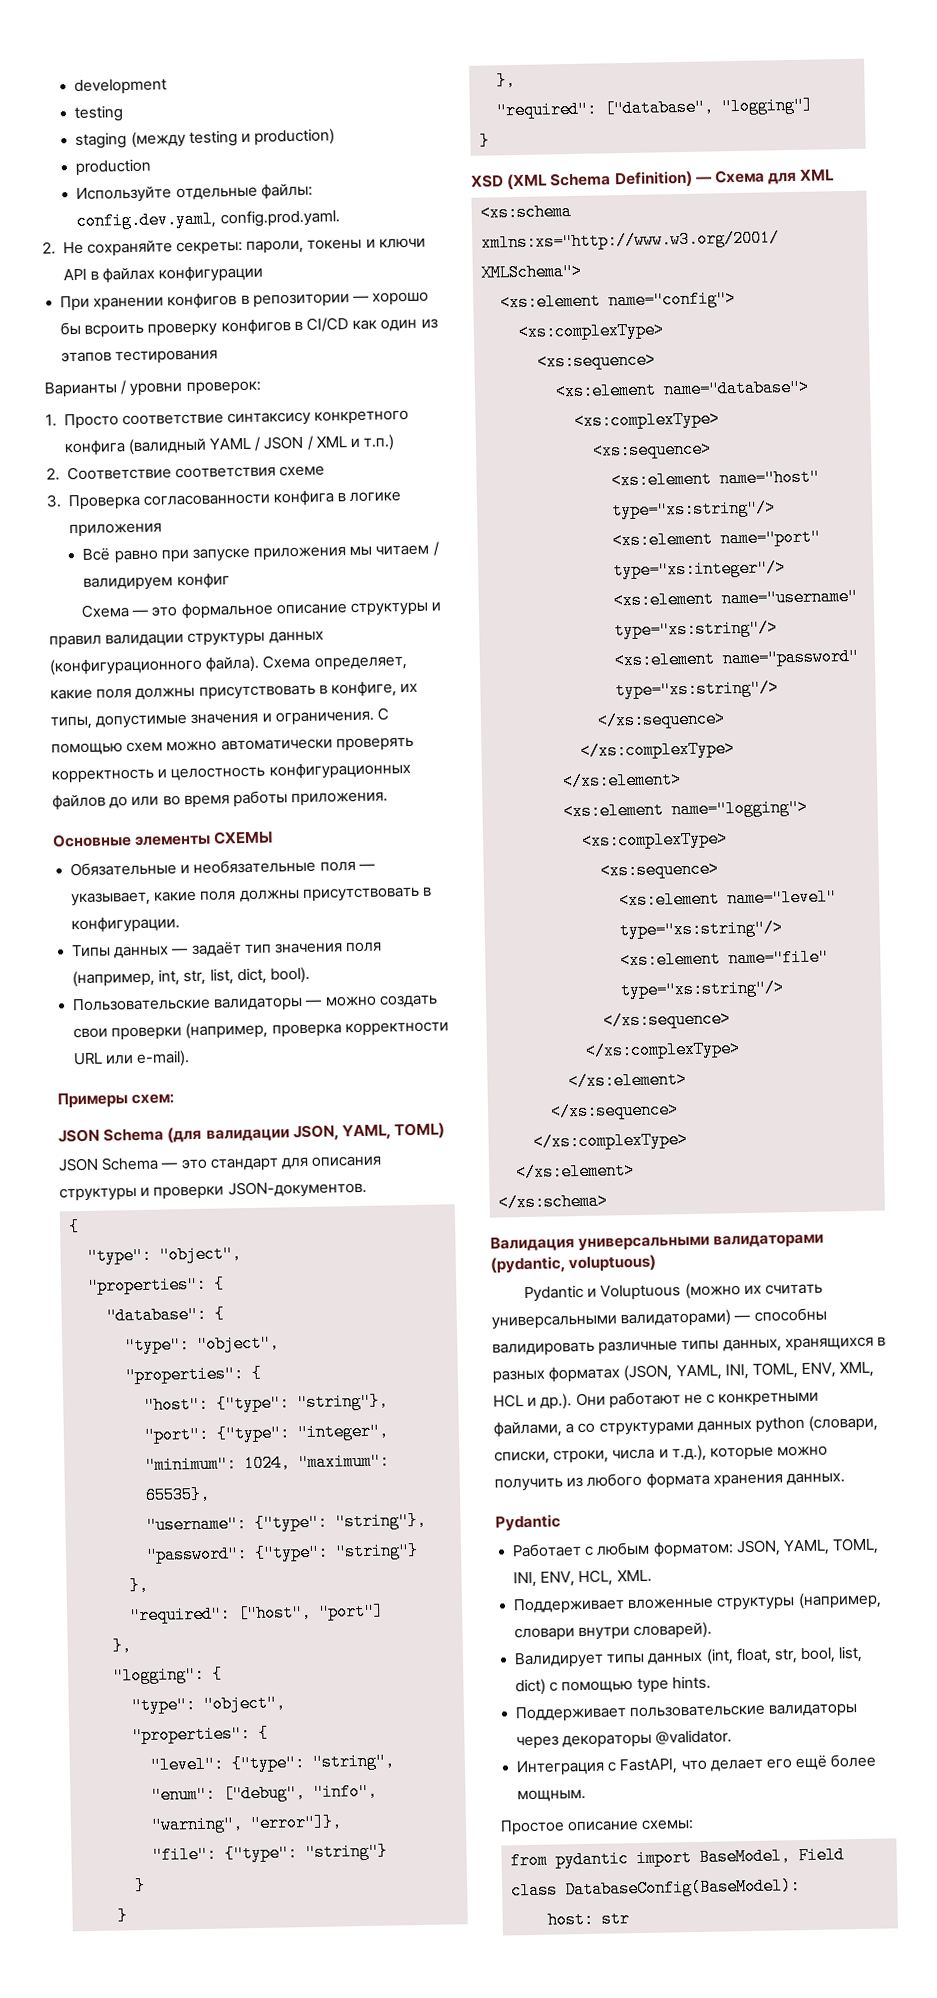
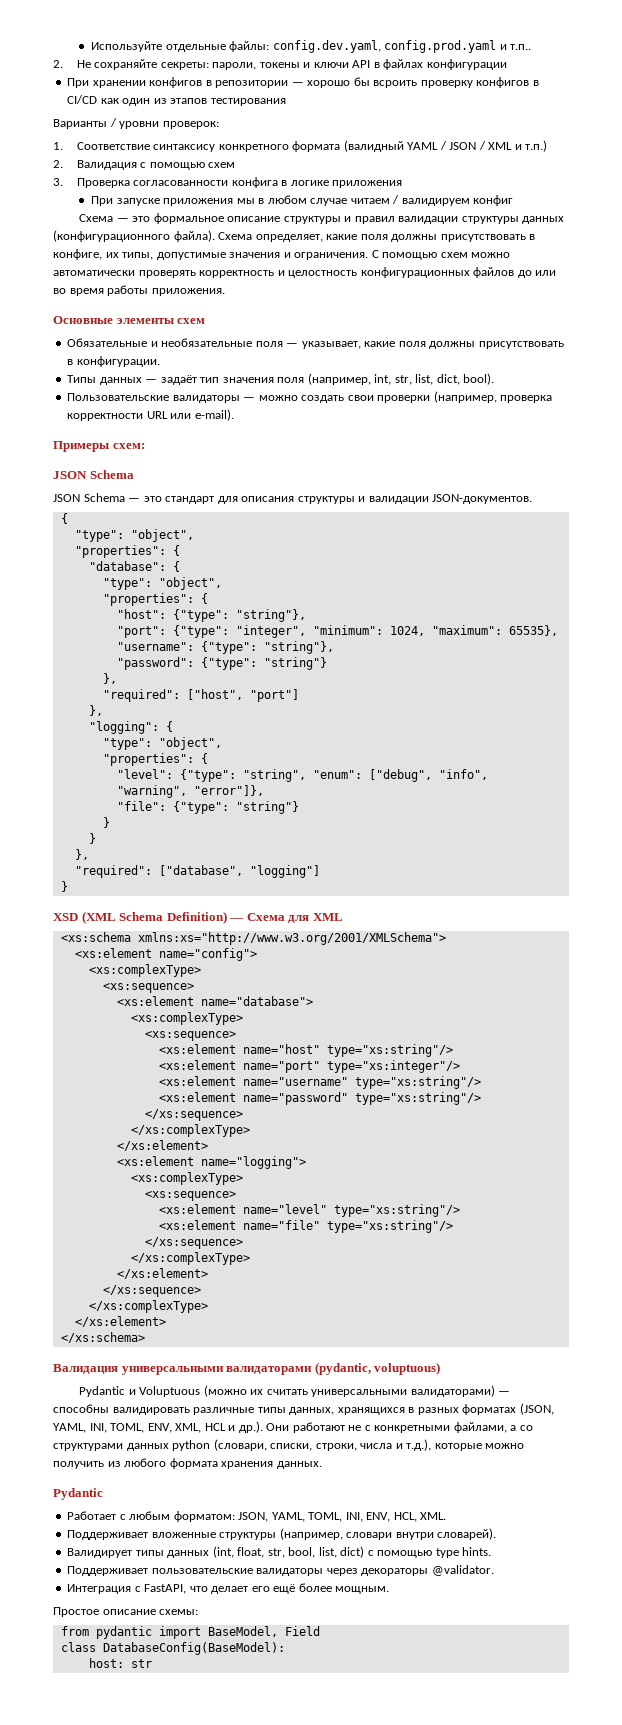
[74,78,168,96] [74,105,125,122] [75,128,336,149] [75,158,152,176] development // testing // staging (между testing и production) // production // -> (91, 46) none
[219,209,340,228] config.prod.yaml. -> [384,40,532,53] config.prod.yaml и т.п..
[63,413,224,430] Просто соответствие -> [76,142,150,150] Соответствие
[63,440,126,456] конфига -> [292,141,341,152] формата
[66,465,326,481] Соответствие соответствия схеме -> [76,160,236,170] Валидация с помощью схем
[82,545,373,564] Всё равно при запуске приложения мы -> [91,195,348,206] При запуске приложения мы в любом случае
[213,830,274,845] СХЕМЫ -> [177,318,206,324] схем
[167,1122,446,1144] (для валидации JSON, YAML, TOML) -> (134, 474) none
[153,1185,225,1200] проверки -> [368,496,429,504] валидации

